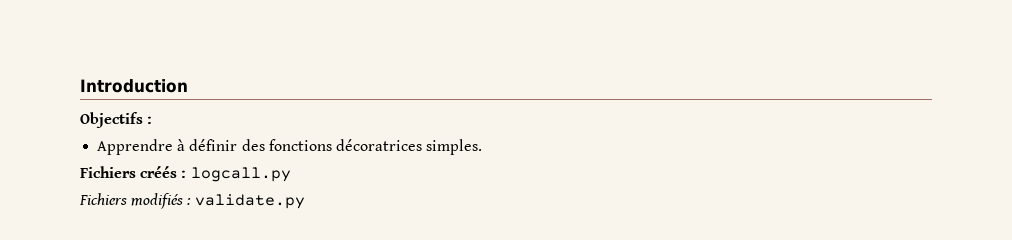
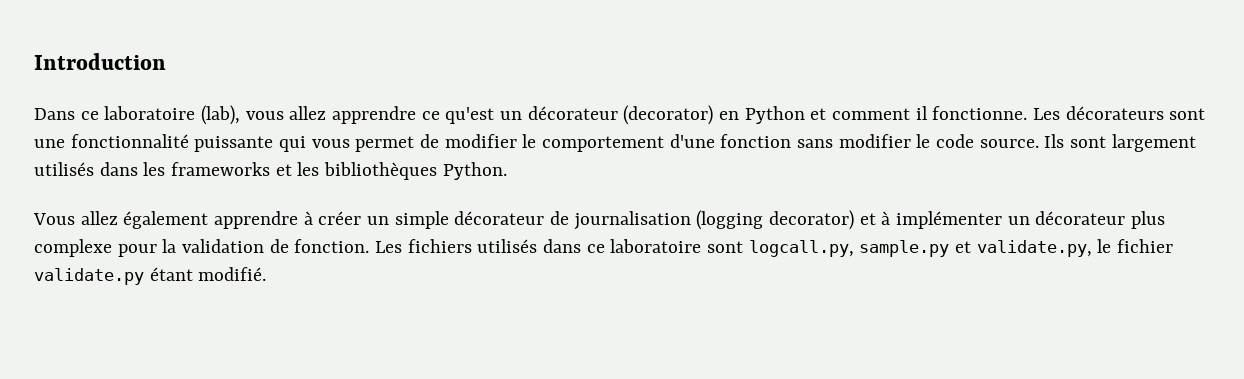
[80,112,153,128] [97,139,483,155] [80,166,291,182] [79,193,305,209] Objectifs : // Apprendre à définir des fonctions décoratrices simples. // Fichiers créés : logcall.py // Fichiers modifiés : validate.py -> [34,105,1206,125] [34,134,1196,152] [34,162,507,180] [33,210,1166,230] [34,239,1174,257] [34,267,267,285] Dans ce laboratoire (lab), vous allez apprendre ce qu'est un décorateur (decorator) en Python et comment il fonctionne. Les décorateurs sont une fonctionnalité puissante qui vous permet de modifier le comportement d'une fonction sans modifier le code source. Ils sont largement utilisés dans les frameworks et les bibliothèques Python. // Vous allez également apprendre à créer un simple décorateur de journalisation (logging decorator) et à implémenter un décorateur plus complexe pour la validation de fonction. Les fichiers utilisés dans ce laboratoire sont logcall.py, sample.py et validate.py, le fichier validate.py étant modifié.

